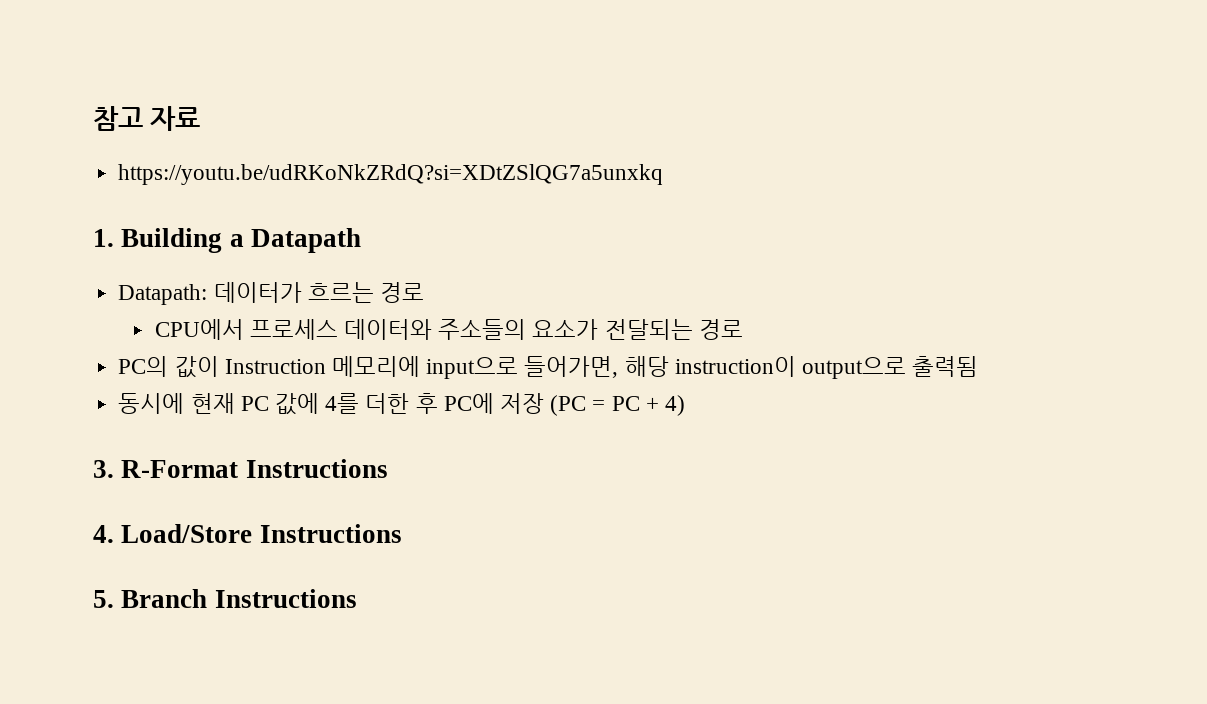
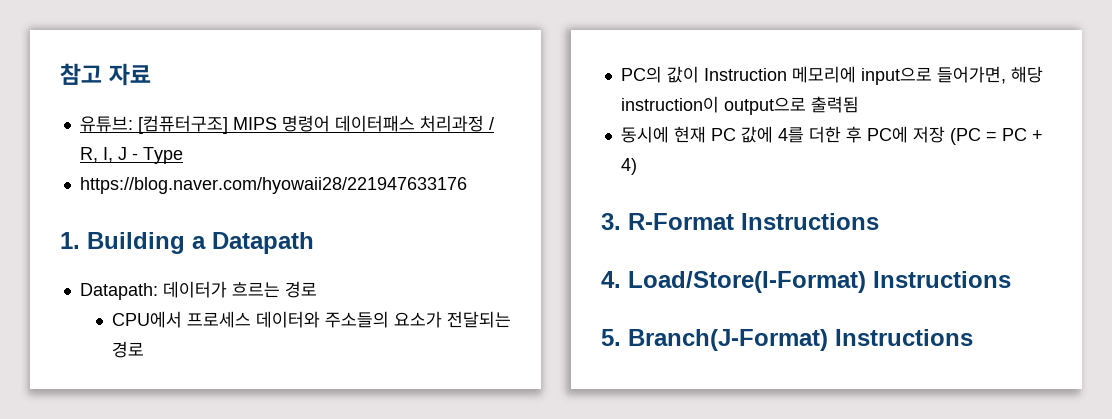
[118,164,664,185] https://youtu.be/udRKoNkZRdQ?si=XDtZSlQG7a5unxkq -> [79,115,494,134] [79,147,183,164] [79,177,467,194] 유튜브: [컴퓨터구조] MIPS 명령어 데이터패스 처리과정 / R, I, J - Type // https://blog.naver.com/hyowaii28/221947633176
[121,524,253,543] Load/Store -> [628,271,866,293] Load/Store(I-Format)
[121,589,208,608] Branch -> [628,329,828,351] Branch(J-Format)

